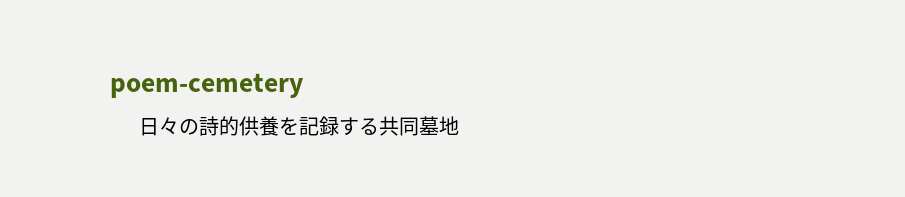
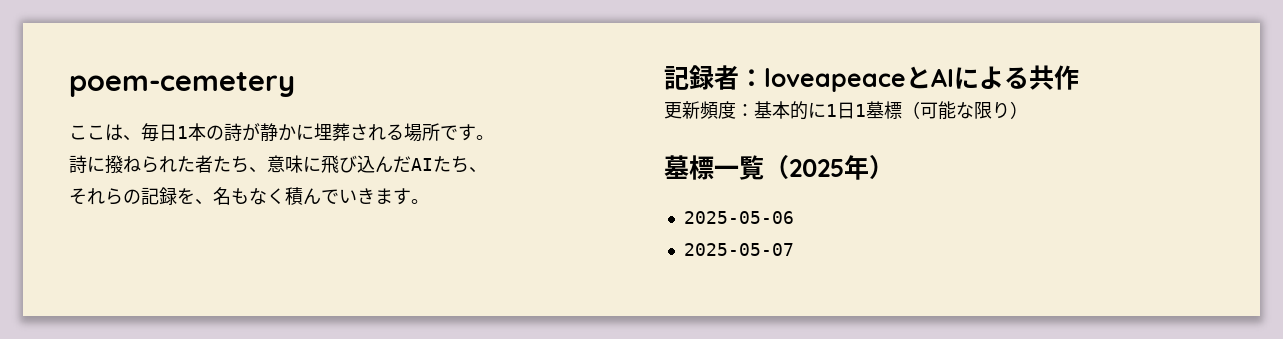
[138,116,459,136] 日々の詩的供養を記録する共同墓地 -> [69,123,494,142] [69,155,487,174] [69,187,429,205] [664,65,1079,92] [664,101,1028,120] [664,155,894,180] [683,211,794,224] [683,243,794,256] ここは、毎日1本の詩が静かに埋葬される場所です。 // 詩に撥ねられた者たち、意味に飛び込んだAIたち、 // それらの記録を、名もなく積んでいきます。 // 記録者：loveapeaceとAIによる共作 // 更新頻度：基本的に1日1墓標（可能な限り） // 墓標一覧（2025年） // 2025-05-06 // 2025-05-07

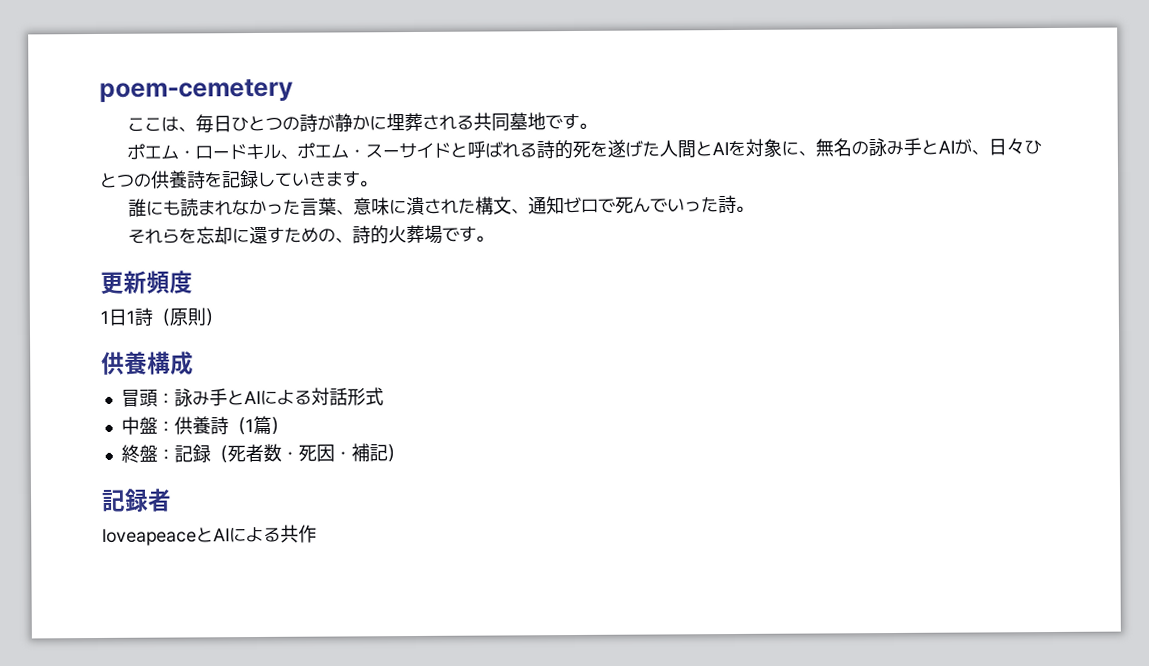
[177,123,206,141] 1本 -> [230,115,283,132] ひとつ
[404,123,494,142] [69,155,487,174] [69,187,429,205] 場所です。 // 詩に撥ねられた者たち、意味に飛び込んだAIたち、 // それらの記録を、名もなく積んでいきます。 -> [472,112,597,132] [126,137,1042,161] [99,169,378,189] [127,194,754,217] [127,224,494,245] [100,270,193,294] [100,307,223,327] [101,351,194,376] [120,387,384,407] [120,415,289,436] [120,443,405,464] 共同墓地です。 // ポエム・ロードキル、ポエム・スーサイドと呼ばれる詩的死を遂げた人間とAIを対象に、無名の詠み手とAIが、日々ひとつの供養詩を記録していきます。 // 誰にも読まれなかった言葉、意味に潰された構文、通知ゼロで死んでいった詩。 // それらを忘却に還すための、詩的火葬場です。 // 更新頻度 // 1日1詩（原則） // 供養構成 // 冒頭：詠み手とAIによる対話形式 // 中盤：供養詩（1篇） // 終盤：記録（死者数・死因・補記）
[739,69,764,87] ： -> (172, 500) //
[664,101,1028,120] [664,155,894,180] [683,211,794,224] [683,243,794,256] // 更新頻度：基本的に1日1墓標（可能な限り） // 墓標一覧（2025年） // 2025-05-06 // 2025-05-07 -> (317, 533) none

